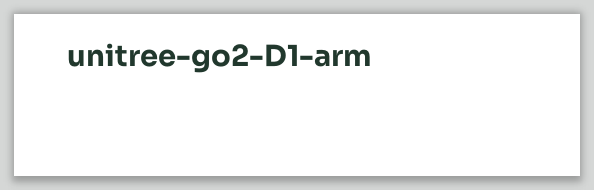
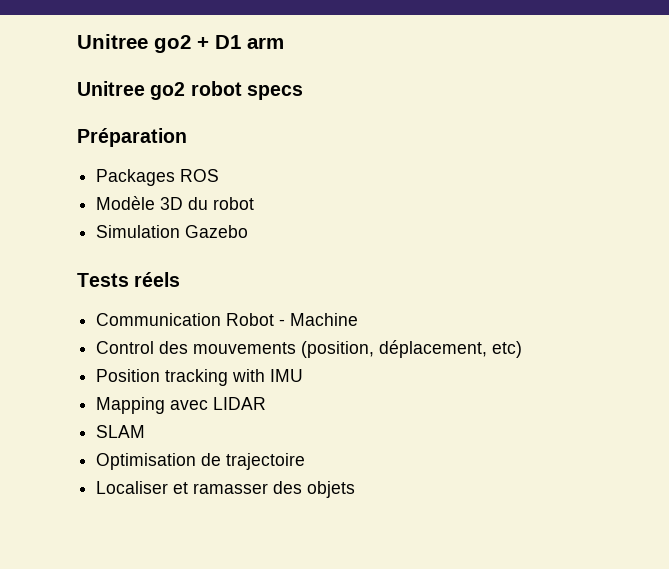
[67,43,372,73] unitree-go2-D1-arm -> [77,34,284,53] [77,81,303,100] [77,128,187,147] [96,169,220,186] [96,196,255,210] [96,225,249,238] [77,272,181,287] [96,313,359,326] [96,340,523,358] [96,369,304,386] [96,397,267,414] [96,425,146,438] [96,453,306,470] [96,481,356,498] Unitree go2 + D1 arm // Unitree go2 robot specs // Préparation // Packages ROS // Modèle 3D du robot // Simulation Gazebo // Tests réels // Communication Robot - Machine // Control des mouvements (position, déplacement, etc) // Position tracking with IMU // Mapping avec LIDAR // SLAM // Optimisation de trajectoire // Localiser et ramasser des objets

